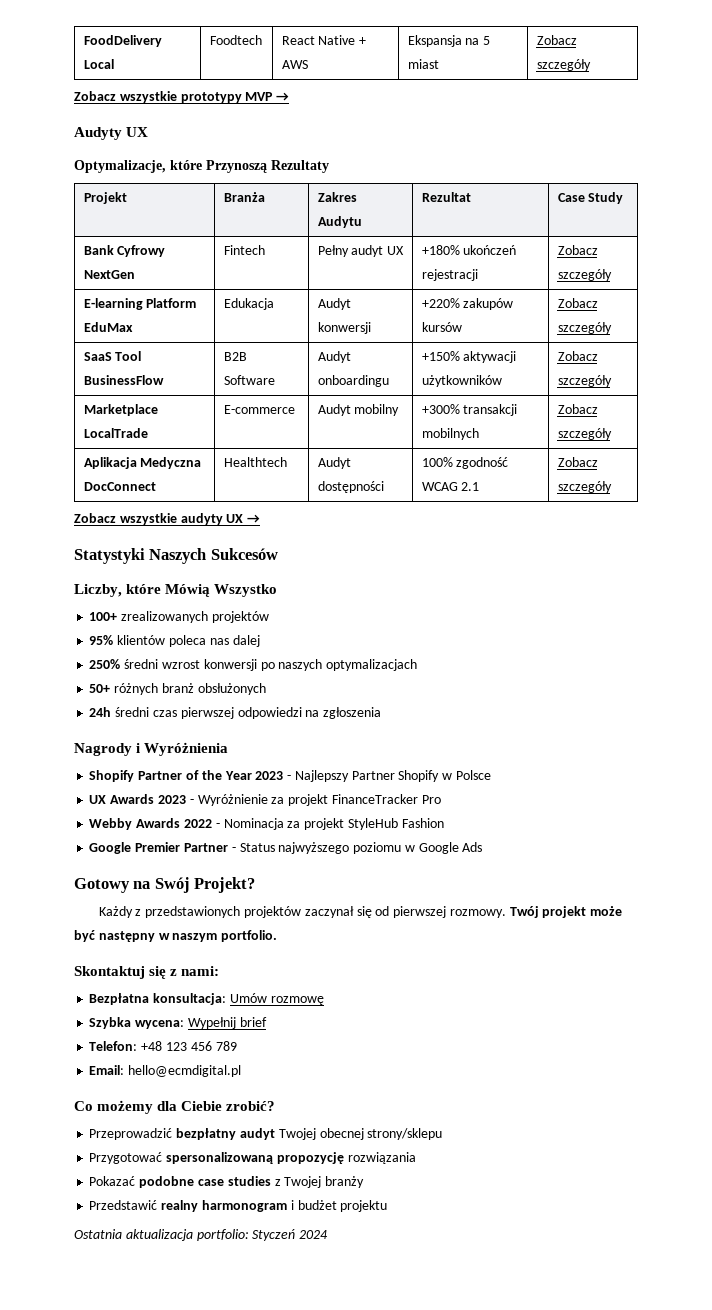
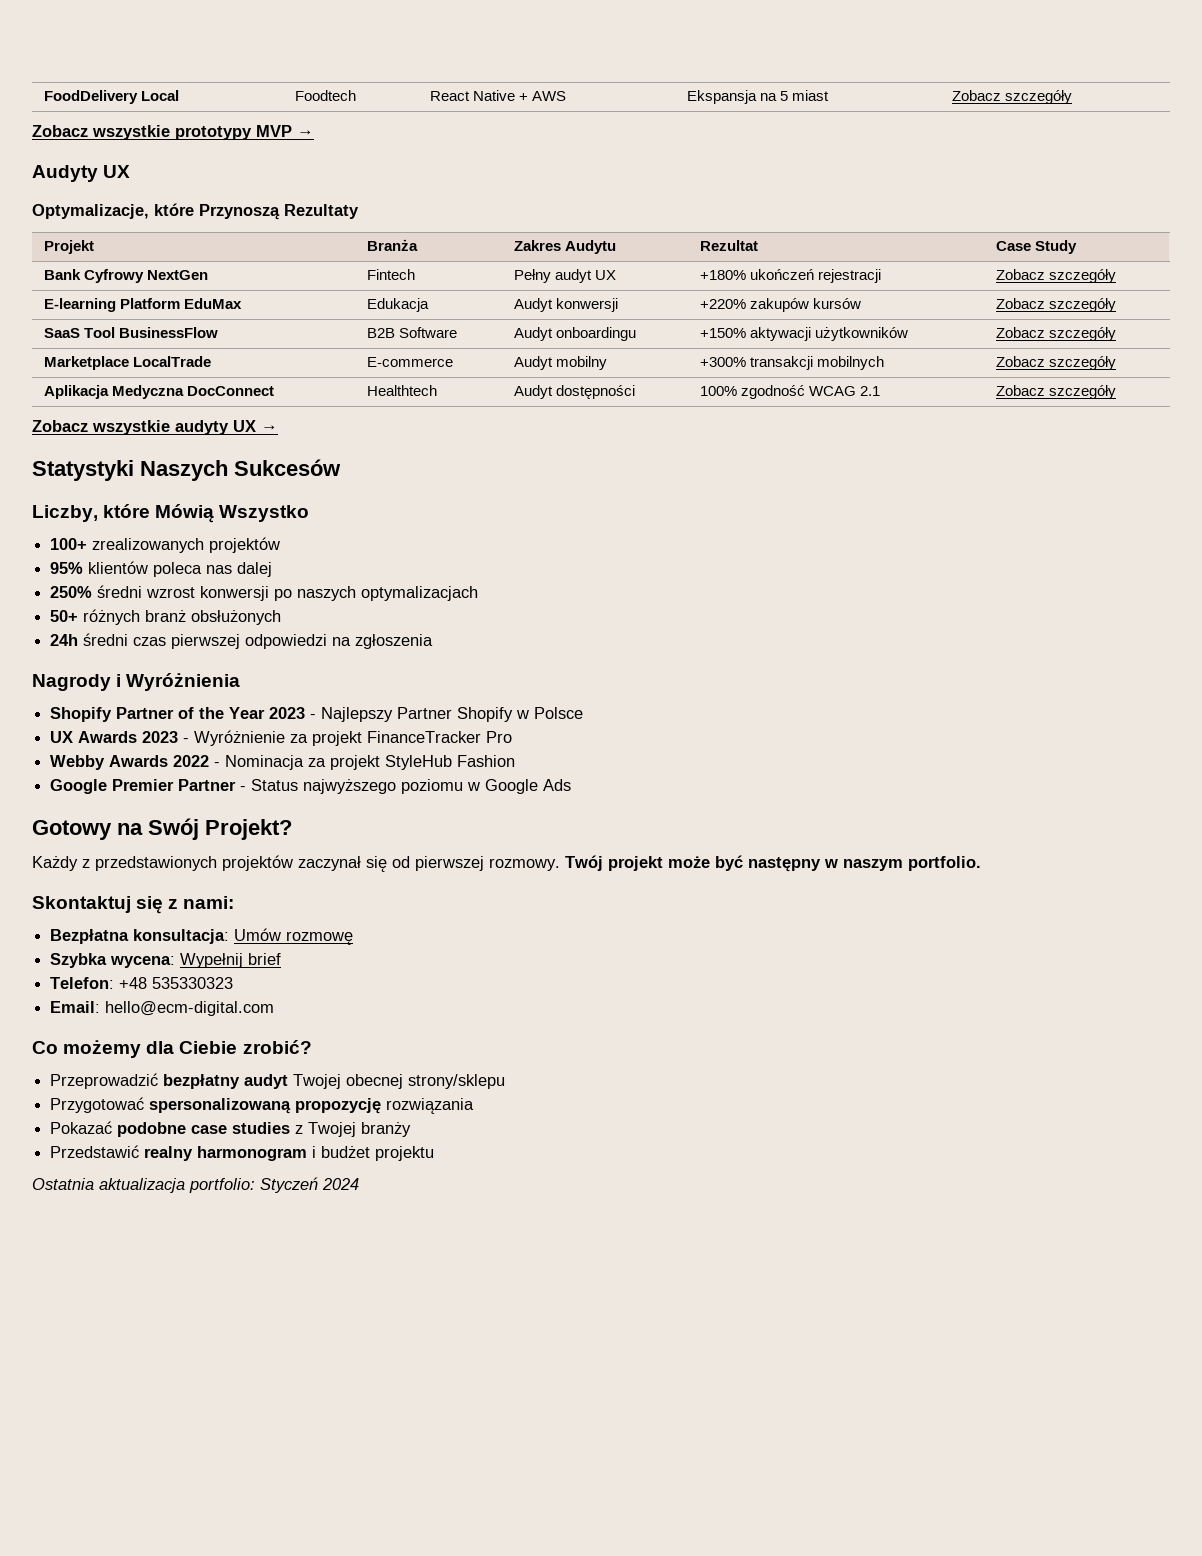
[165,1041,237,1051] 123 456 789 -> [152,977,234,989] 535330323
[128,1065,242,1077] hello@ecmdigital.pl -> [105,1001,275,1016] hello@ecm-digital.com

